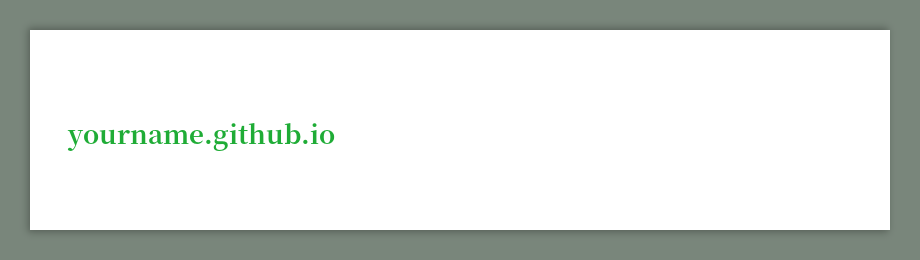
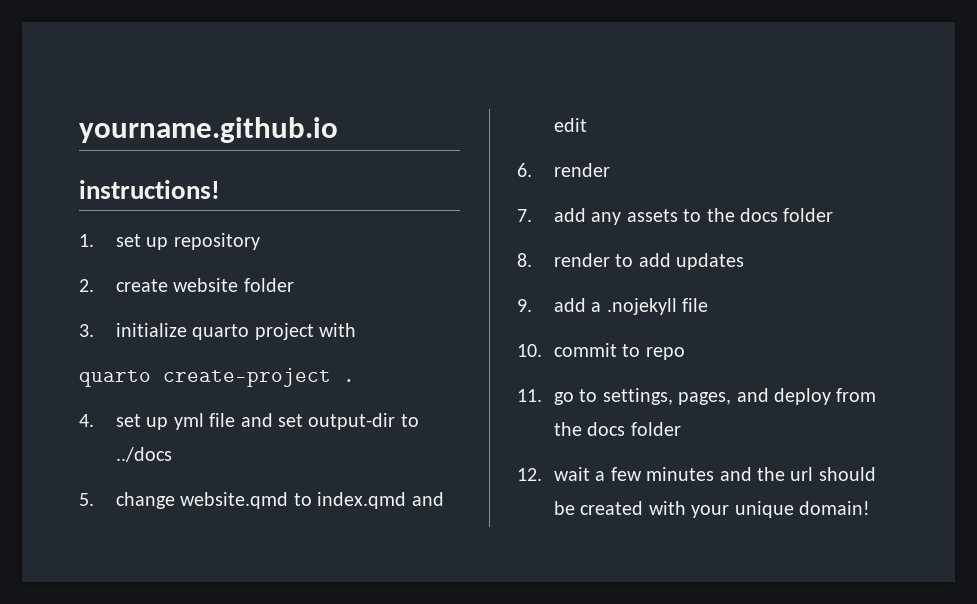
(335, 137) none -> [79,180,220,199] [79,233,260,250] [79,278,294,292] [79,323,357,340] [79,368,355,387] [79,413,419,430] [116,447,173,462] [79,492,444,509] [554,118,588,132] [517,163,611,177] [517,208,834,225] [517,253,745,270] [517,298,709,315] [517,343,685,360] [517,388,877,405] [554,422,681,436] [517,467,876,481] [554,501,871,518] // instructions! // 1. set up repository // 2. create website folder // 3. initialize quarto project with // quarto create-project . // 4. set up yml file and set output-dir to ../docs // 5. change website.qmd to index.qmd and edit // 6. render // 7. add any assets to the docs folder // 8. render to add updates // 9. add a .nojekyll file // 10. commit to repo // 11. go to settings, pages, and deploy from the docs folder // 12. wait a few minutes and the url should be created with your unique domain!

